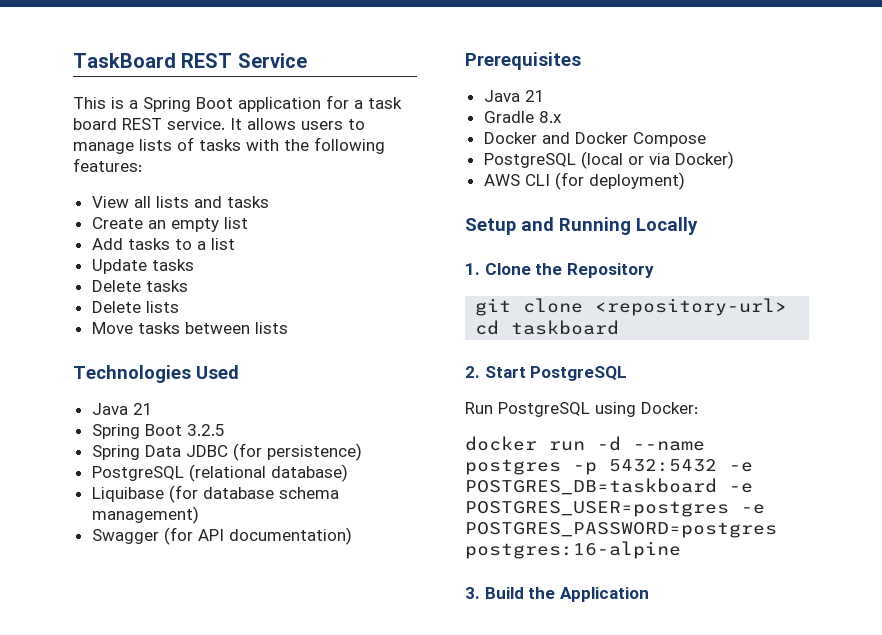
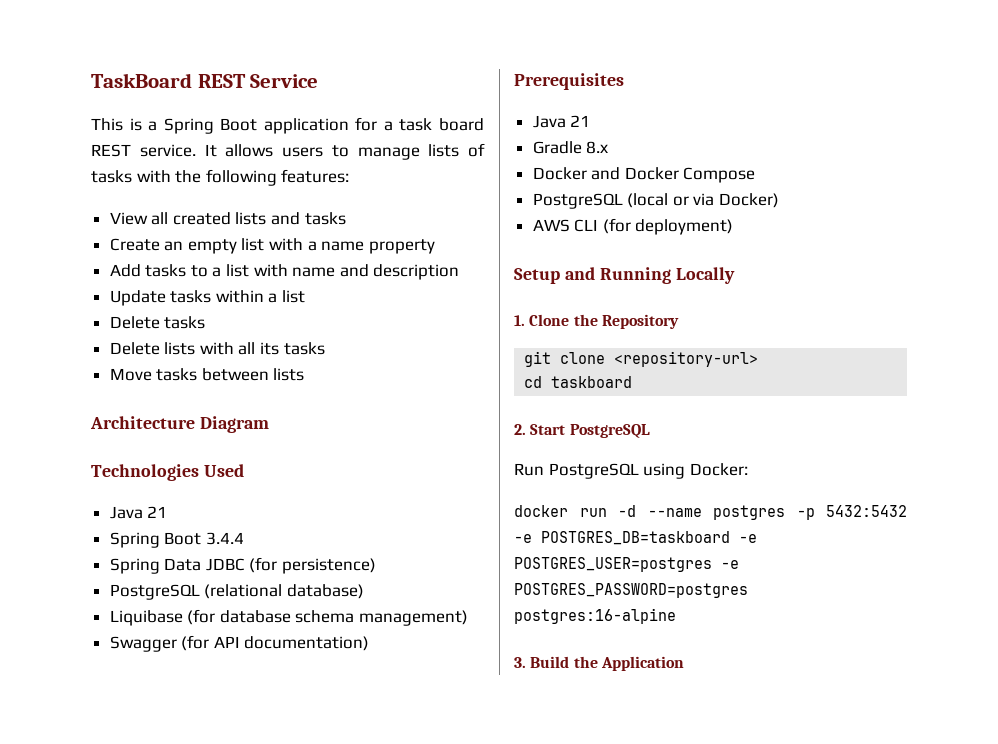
(151, 202) none -> [172,212,231,225] created
(248, 223) none -> [269,238,435,254] with a name property
(235, 244) none -> [253,264,460,280] with name and description
(194, 265) none -> [215,290,306,303] within a list
(179, 307) none -> [199,342,325,355] with all its tasks
(288, 328) none -> [90,416,269,433] // Architecture Diagram
[186,424,225,436] 3.2.5 -> [205,532,244,545] 3.4.4

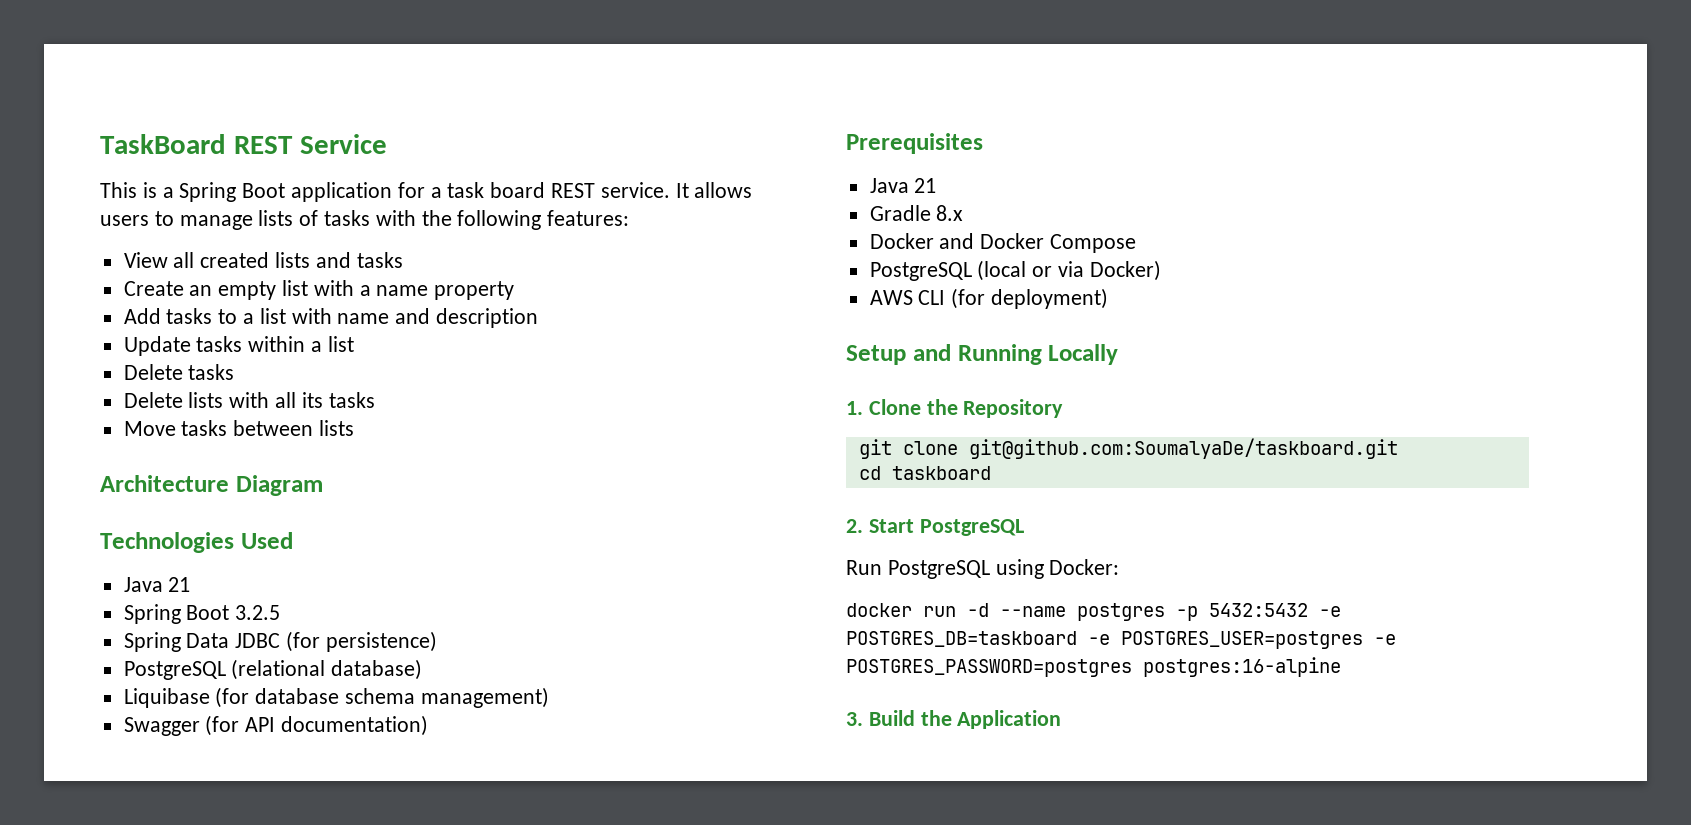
[205,532,244,545] 3.4.4 -> [235,605,281,620] 3.2.5
[614,351,759,367] <repository-url> -> [968,438,1398,459] git@github.com:SoumalyaDe/taskboard.git

